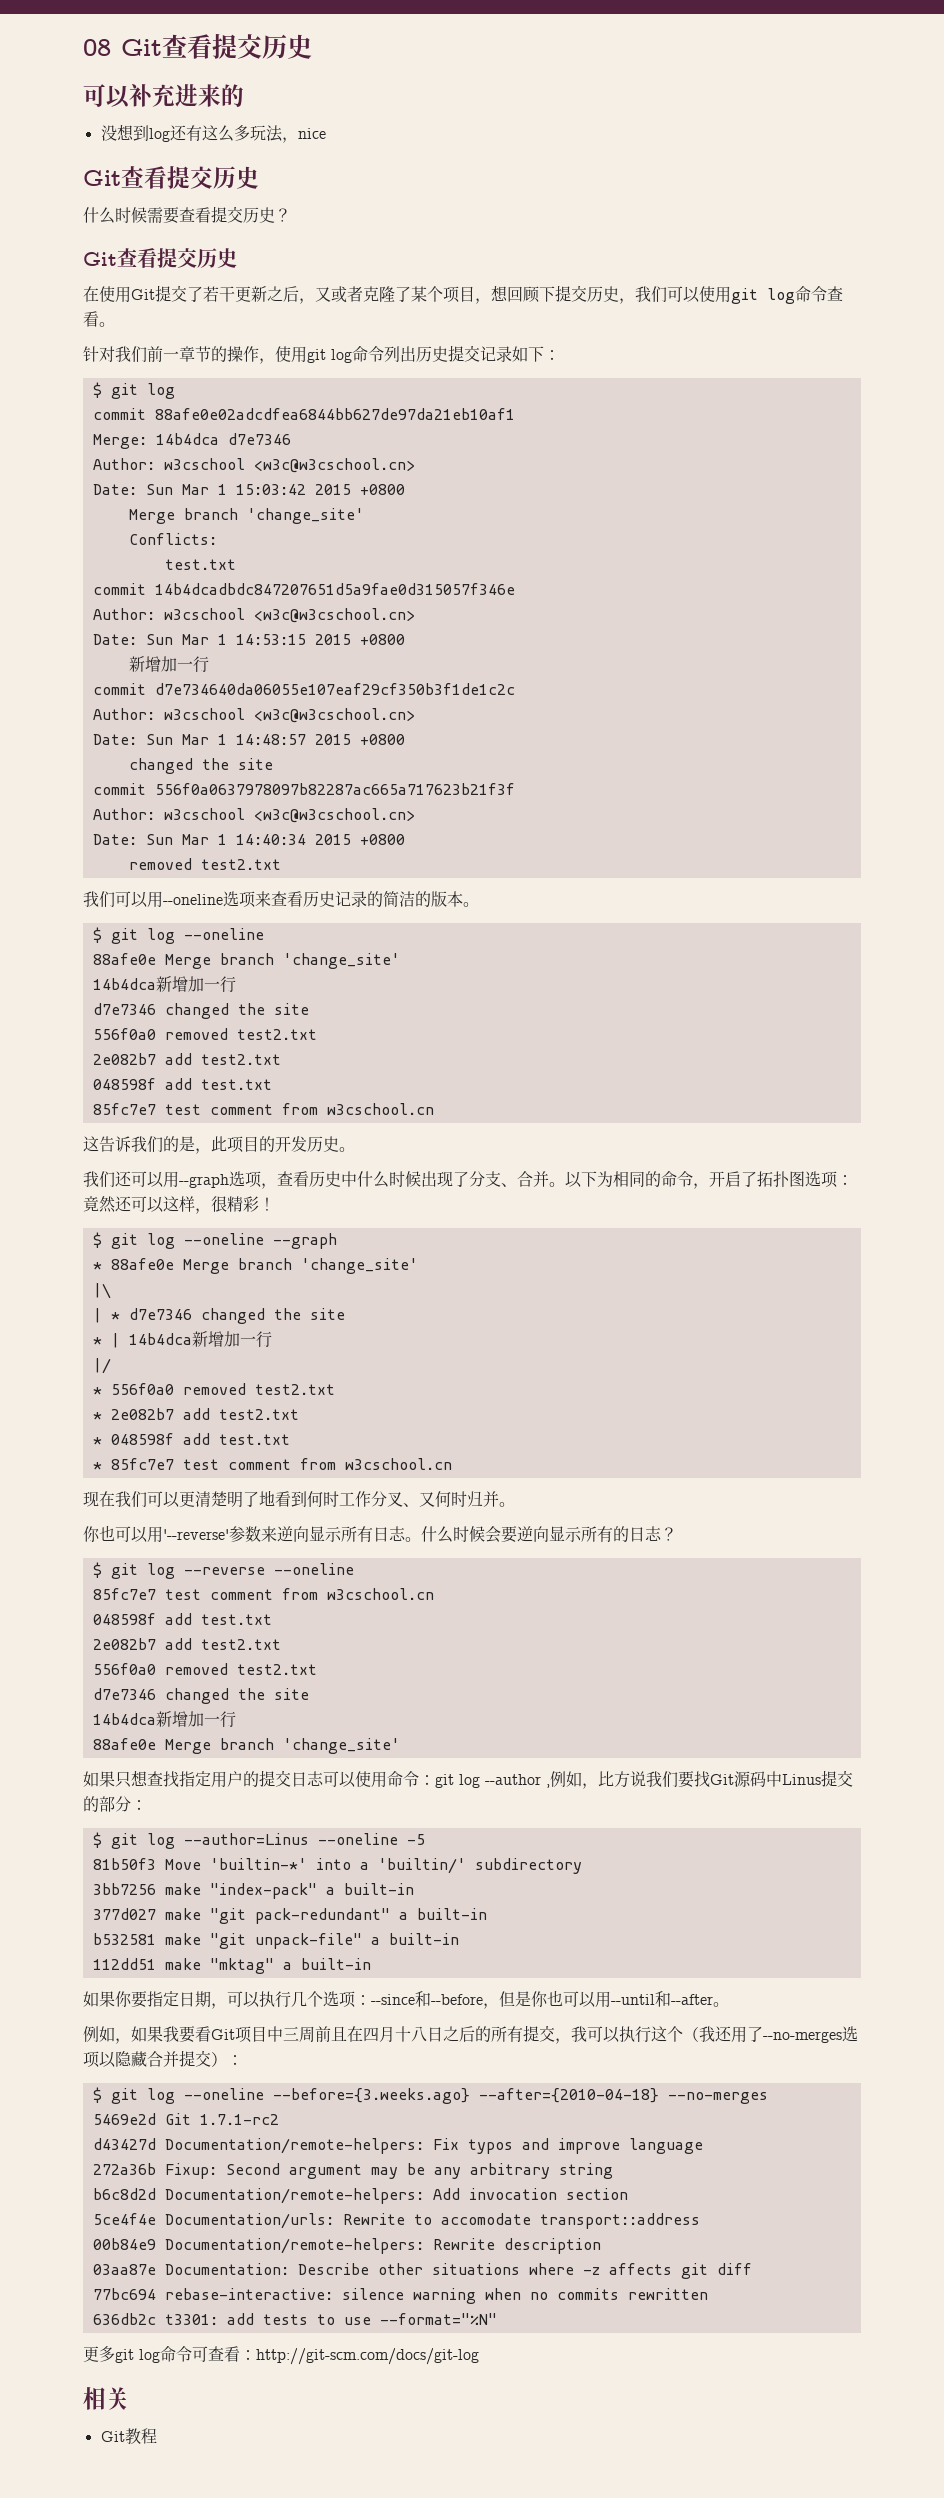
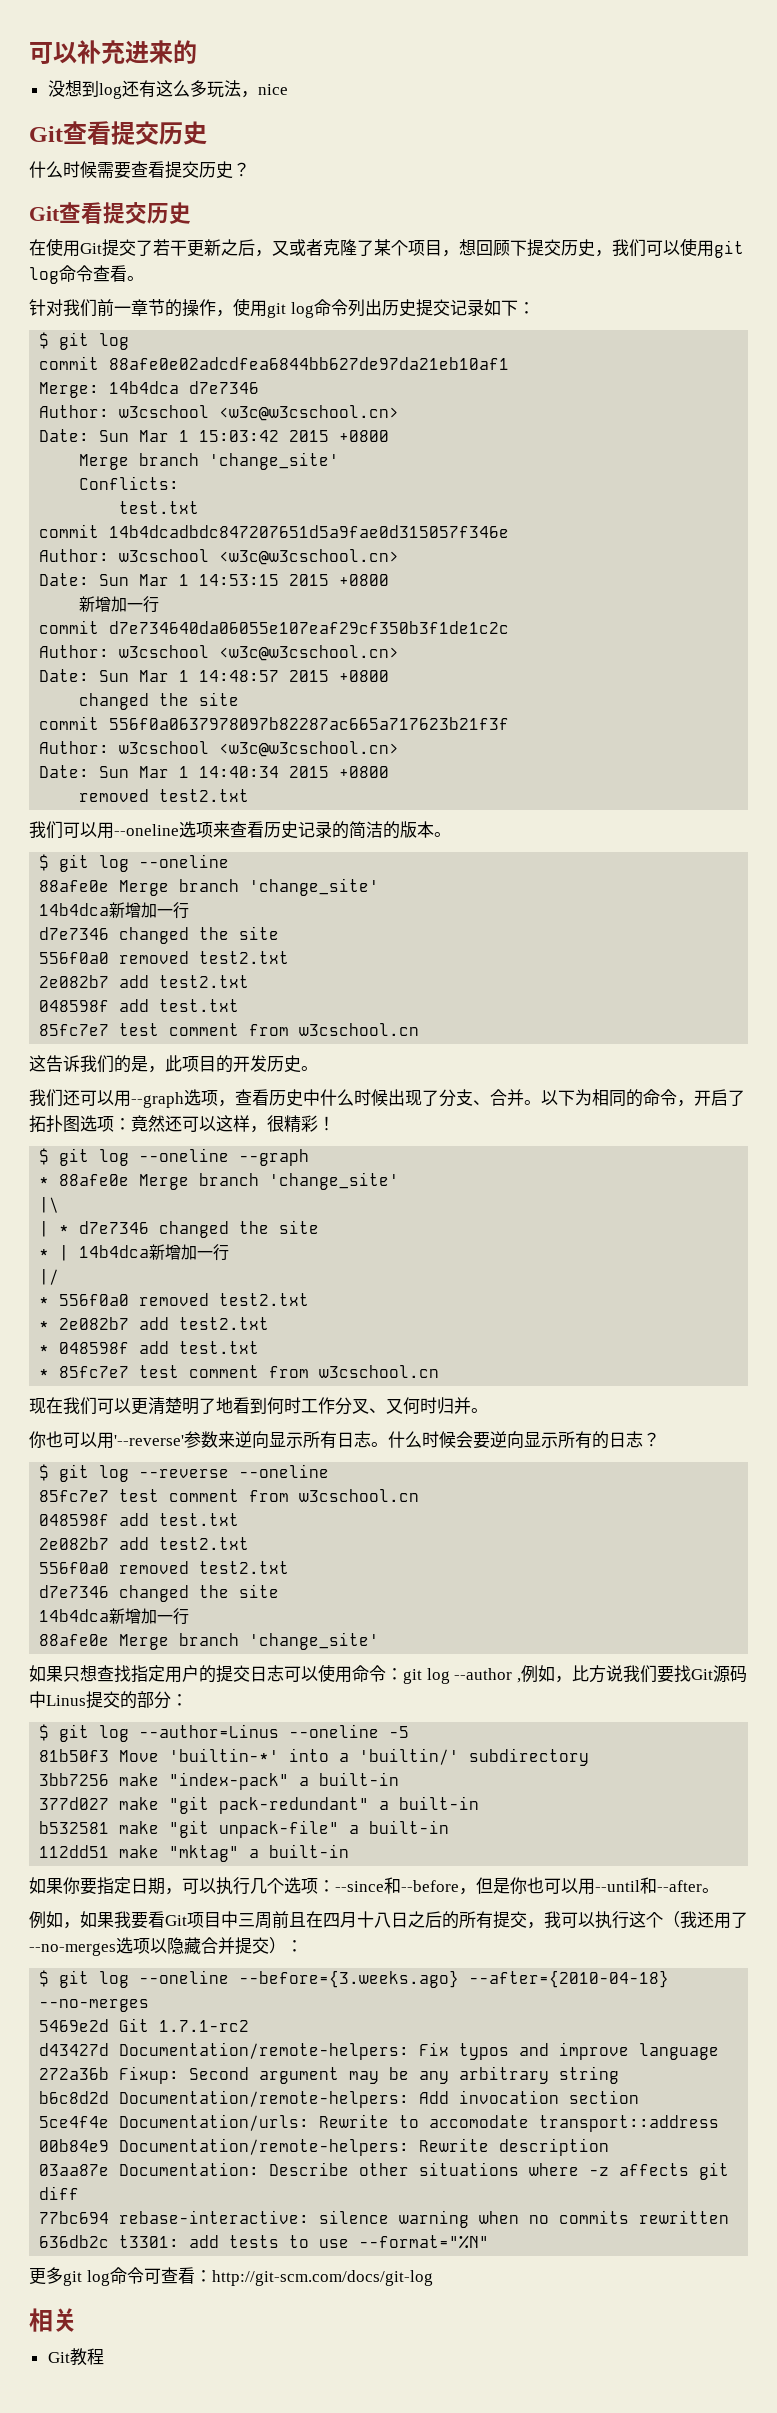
[83,34,312,59] 08 Git查看提交历史 // -> (29, 53) none

